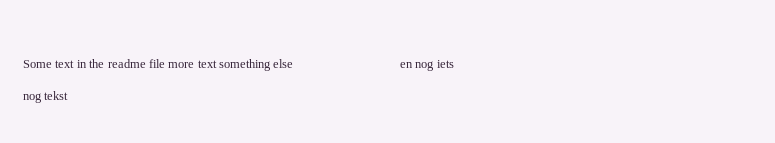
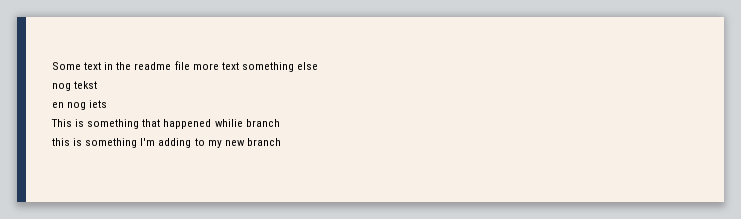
(454, 64) none -> [51,119,280,129] [52,138,281,148] // This is something that happened whilie branch // this is something I'm adding to my new branch

